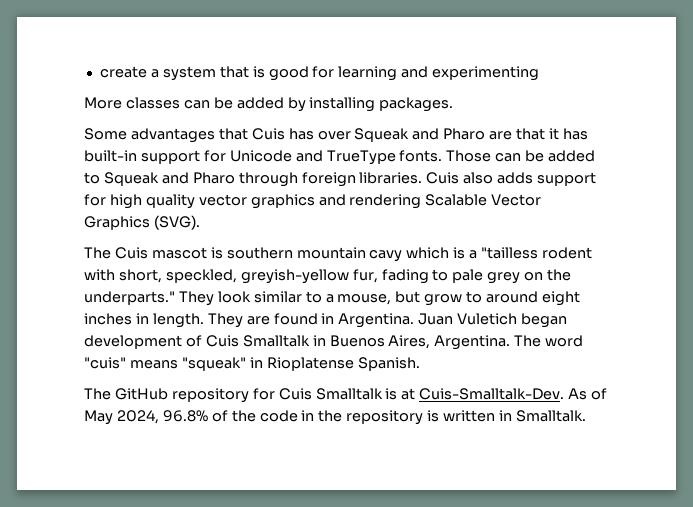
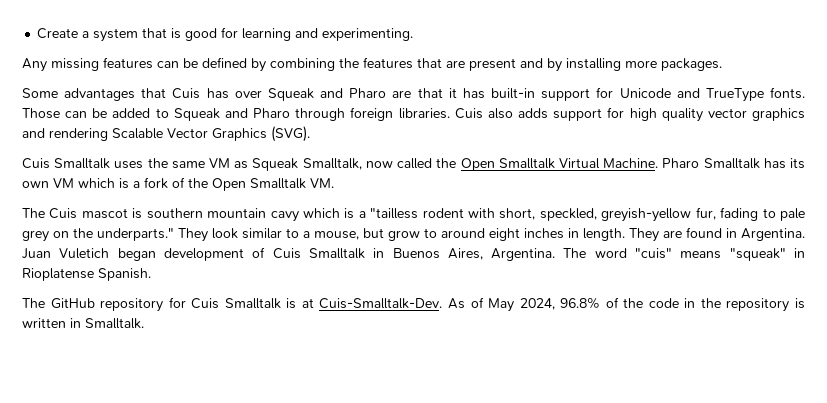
[99,66,147,78] create -> [37,28,79,39] Create
[432,66,540,81] [84,97,284,109] experimenting // More classes can be added -> [322,28,414,41] [22,57,543,72] experimenting. // Any missing features can be defined by combining the features that are present and
(376, 104) none -> [625,60,657,68] more
(200, 222) none -> [22,158,806,171] [22,177,334,191] // Cuis Smalltalk uses the same VM as Squeak Smalltalk, now called the Open Smalltalk Virtual Machine. Pharo Smalltalk has its own VM which is a fork of the Open Smalltalk VM.

